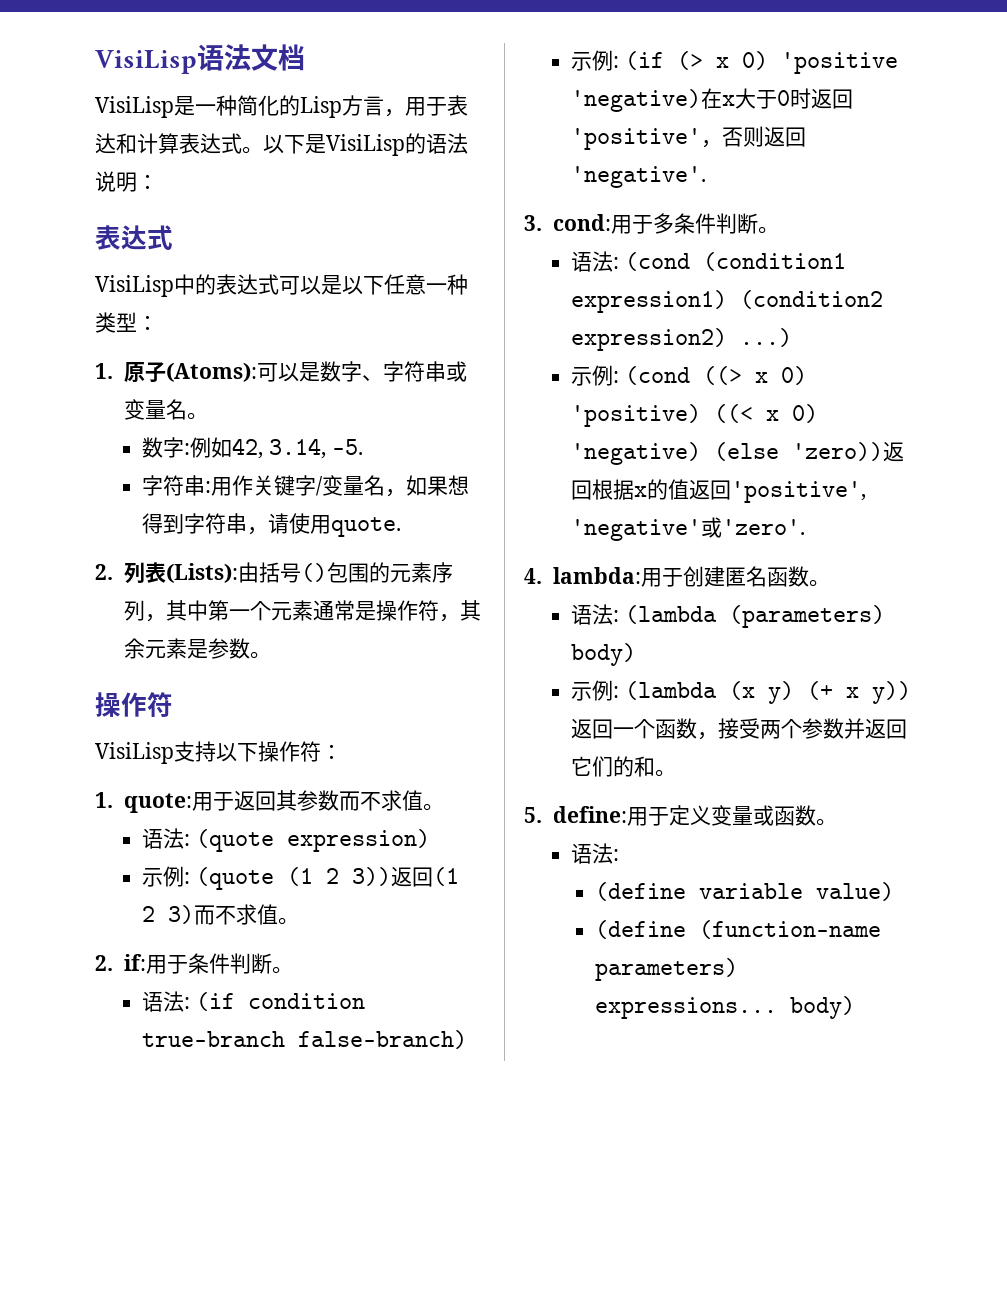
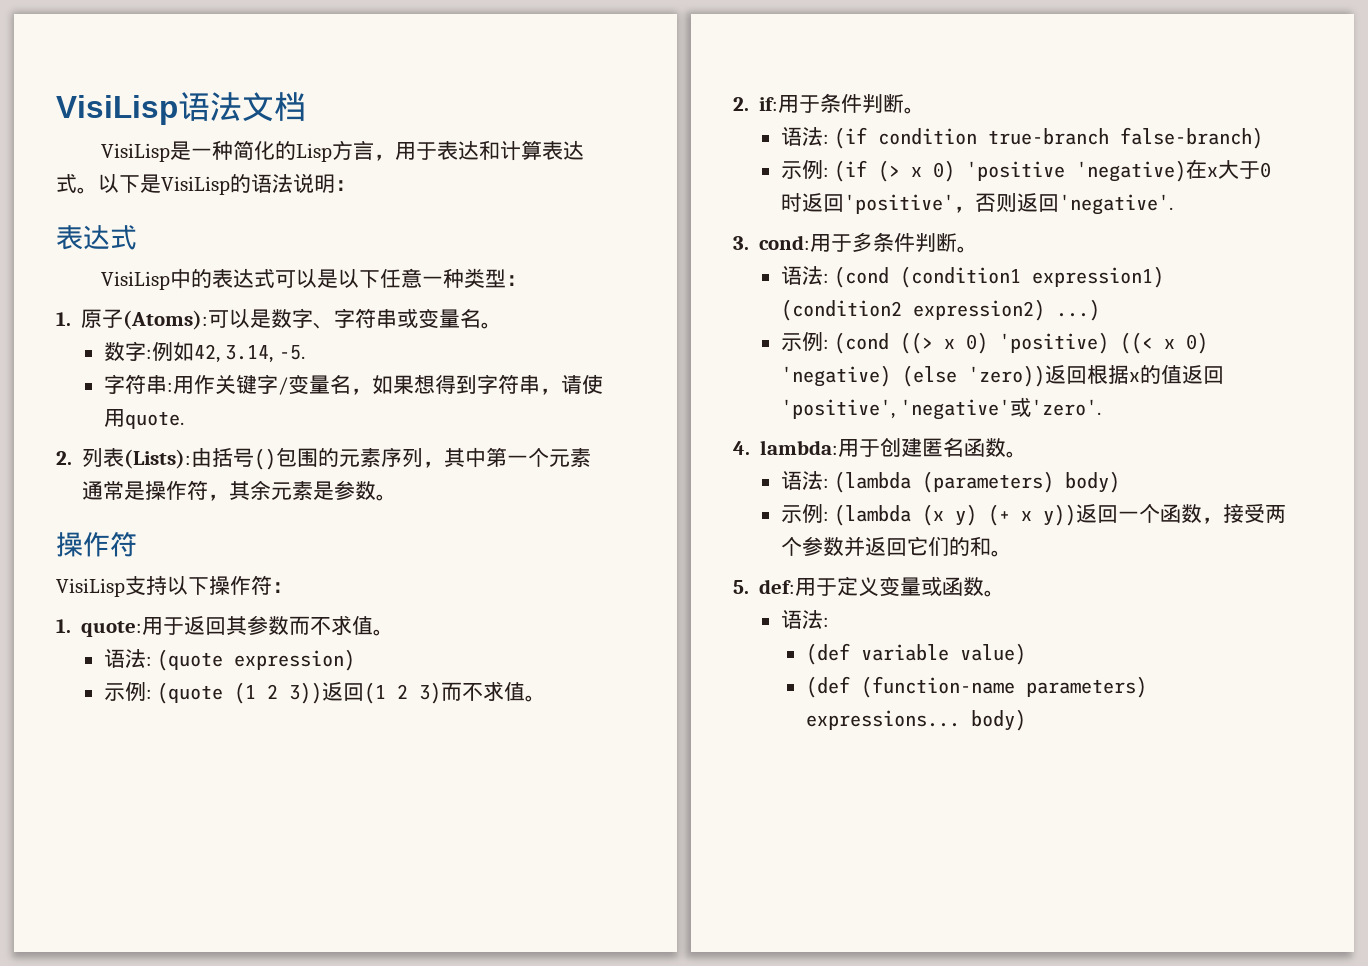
[552,806,627,823] define: -> [759,579,796,594] def:
[595,882,687,901] (define -> [805,643,850,665] (def
[595,920,687,939] (define -> [805,676,850,698] (def

